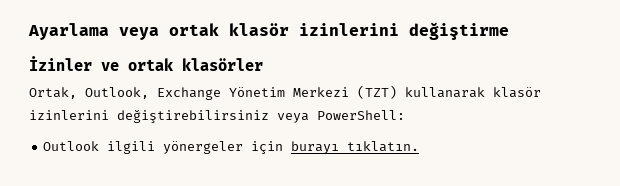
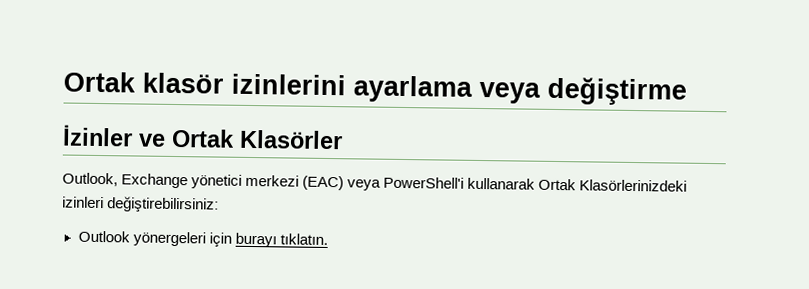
[28,22,509,40] [29,56,263,71] [29,85,541,100] [29,109,405,123] Ayarlama veya ortak klasör izinlerini değiştirme // İzinler ve ortak klasörler // Ortak, Outlook, Exchange Yönetim Merkezi (TZT) kullanarak klasör izinlerini değiştirebilirsiniz veya PowerShell: -> [63,71,687,106] [62,124,343,150] [62,172,688,192] [62,196,220,213] Ortak klasör izinlerini ayarlama veya değiştirme // İzinler ve Ortak Klasörler // Outlook, Exchange yönetici merkezi (EAC) veya PowerShell'i kullanarak Ortak Klasörlerinizdeki izinleri değiştirebilirsiniz:
[107,141,244,154] ilgili yönergeler -> [132,231,206,247] yönergeleri

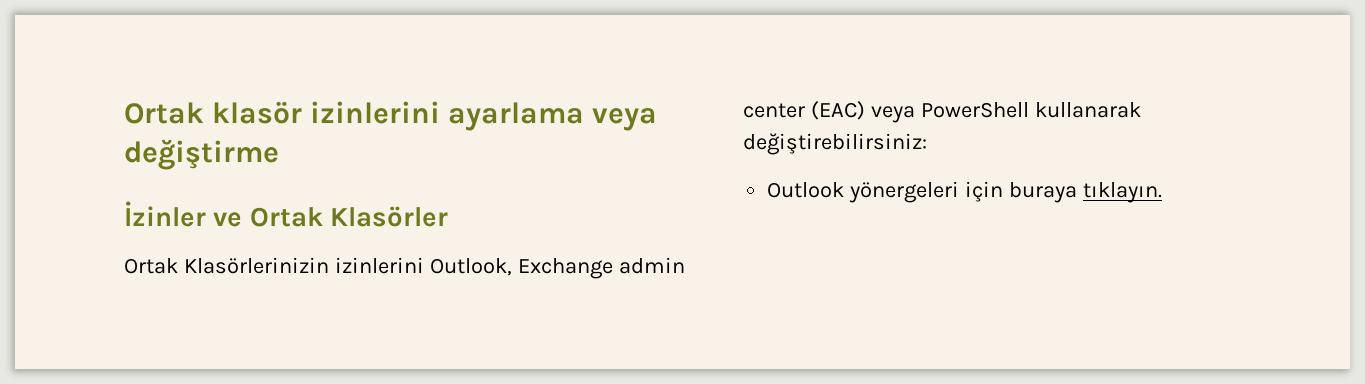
[62,172,688,192] [62,196,104,209] Outlook, Exchange yönetici merkezi (EAC) veya PowerShell'i kullanarak Ortak Klasörlerinizdeki izinleri -> [124,257,685,279] [743,101,1141,123] Ortak Klasörlerinizin izinlerini Outlook, Exchange admin center (EAC) veya PowerShell kullanarak
[234,232,328,248] burayı tıklatın. -> [1009,182,1162,203] buraya tıklayın.

